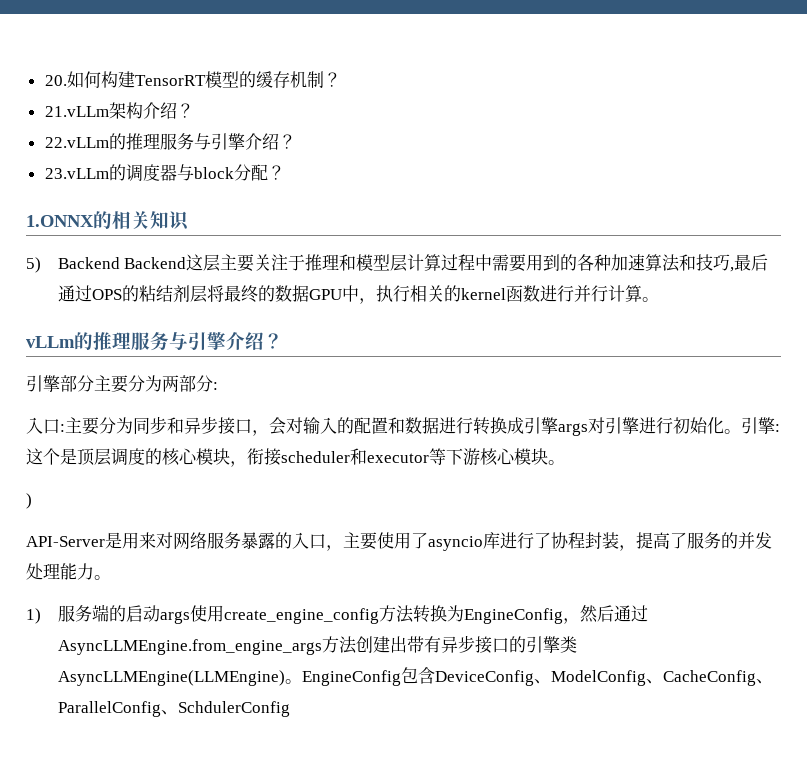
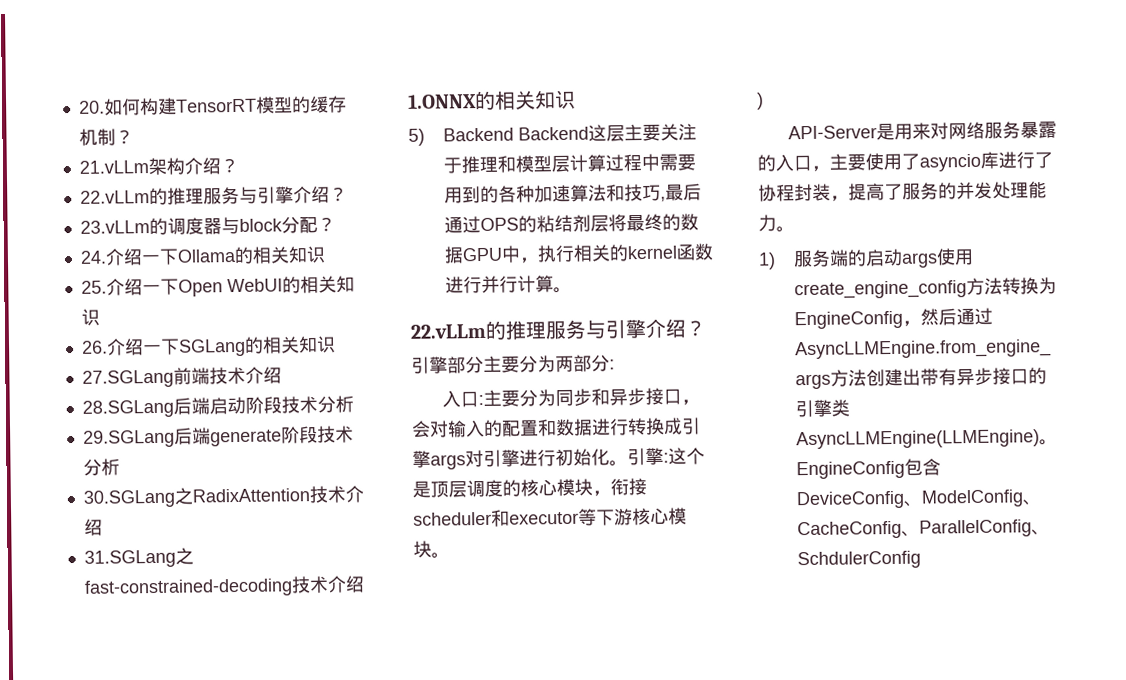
(285, 172) none -> [79,245,326,266] [80,275,355,297] [80,308,100,326] [80,335,336,357] [81,366,282,388] [81,395,354,418] [82,425,354,448] [82,458,120,476] [82,485,364,508] [83,518,103,536] [83,547,194,568] [83,575,365,598] // 24.介绍一下Ollama的相关知识 // 25.介绍一下Open WebUI的相关知识 // 26.介绍一下SGLang的相关知识 // 27.SGLang前端技术介绍 // 28.SGLang后端启动阶段技术分析 // 29.SGLang后端generate阶段技术分析 // 30.SGLang之RadixAttention技术介绍 // 31.SGLang之fast-constrained-decoding技术介绍
[26,336,75,348] vLLm -> [410,323,486,339] 22.vLLm

